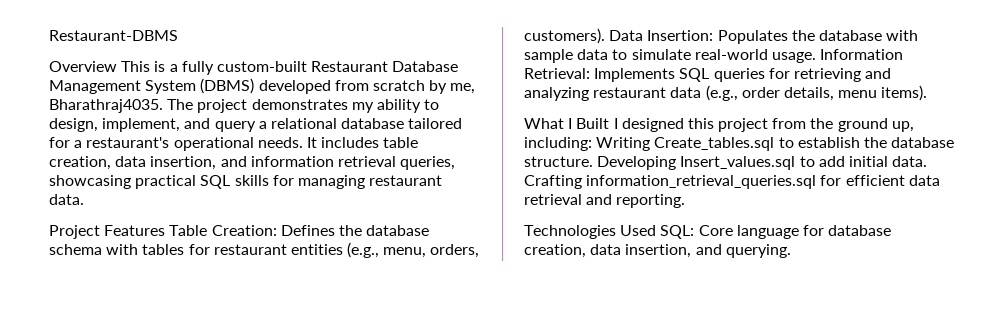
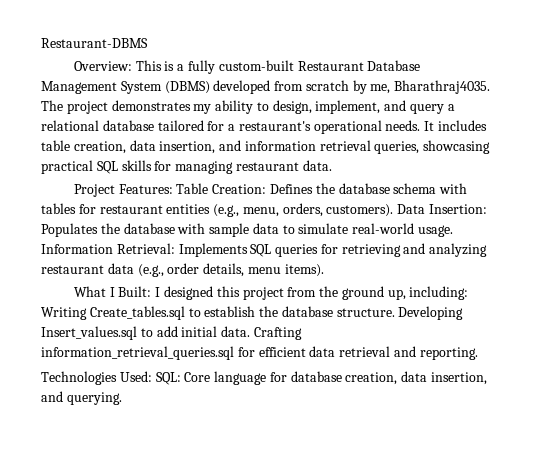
[49,61,117,72] Overview -> [73,61,132,71] Overview:
[104,225,166,236] Features -> [118,184,173,194] Features:
[576,118,610,129] Built -> [118,286,152,297] Built:
[620,225,657,236] Used -> [119,371,152,382] Used:

